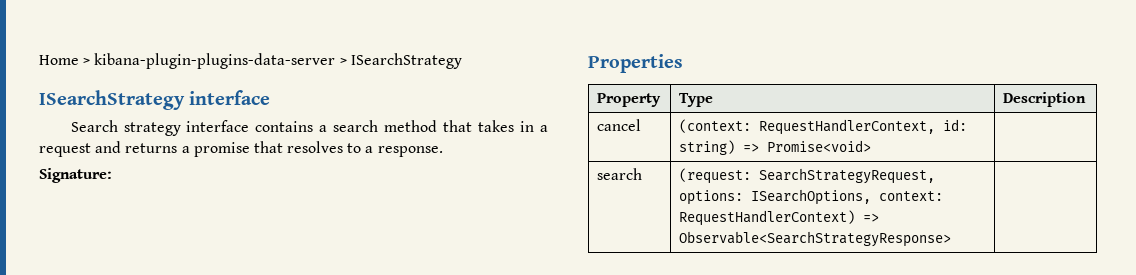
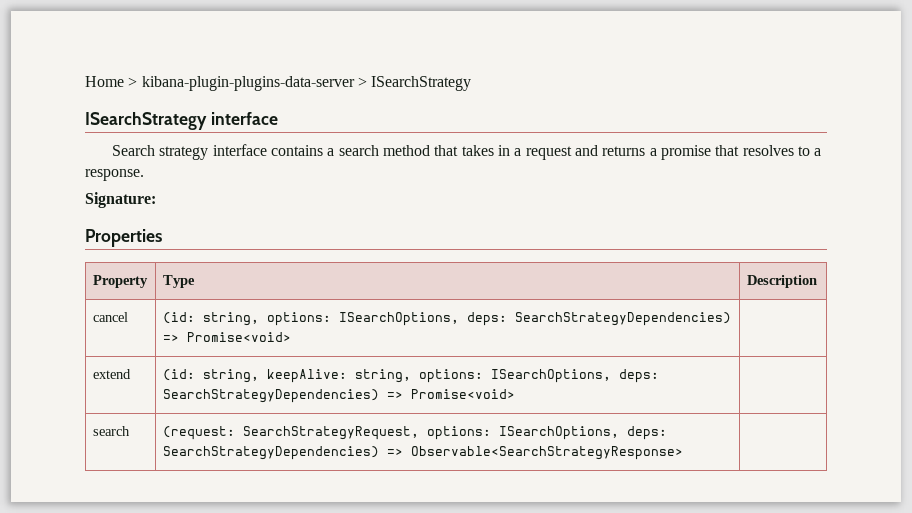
[679,119,968,135] [679,140,736,155] (context: RequestHandlerContext, id: string) -> [162,312,731,326] [162,332,291,342] [92,369,131,379] [162,369,659,383] [162,389,379,403] (id: string, options: ISearchOptions, deps: SearchStrategyDependencies) => Promise<void> | // extend | (id: string, keepAlive: string, options: ISearchOptions, deps: SearchStrategyDependencies)
[879,191,944,201] [679,210,856,226] context: RequestHandlerContext) -> [626,426,667,440] [162,446,379,460] deps: SearchStrategyDependencies)

